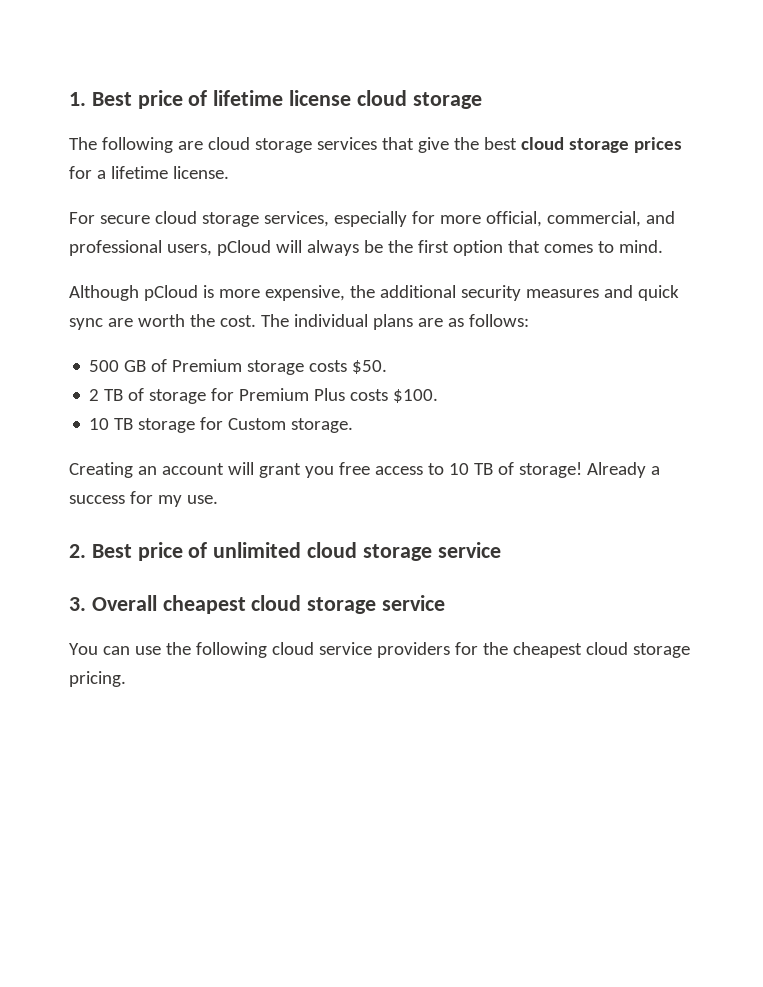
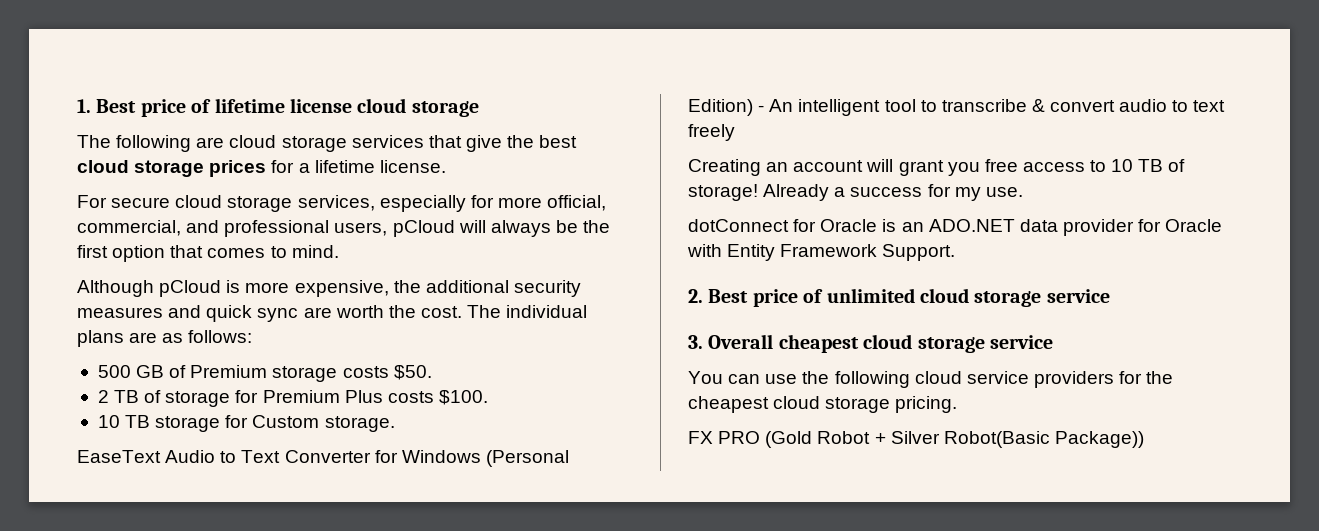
(354, 425) none -> [77,450,569,467] [688,99,1226,116] [688,124,735,141] // EaseText Audio to Text Converter for Windows (Personal Edition) - An intelligent tool to transcribe & convert audio to text freely
(218, 499) none -> [688,219,1223,236] [687,244,956,261] // dotConnect for Oracle is an ADO.NET data provider for Oracle with Entity Framework Support.
(126, 679) none -> [688,431,1144,448] // FX PRO (Gold Robot + Silver Robot(Basic Package))

